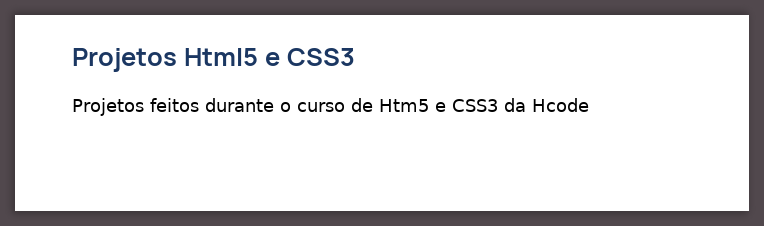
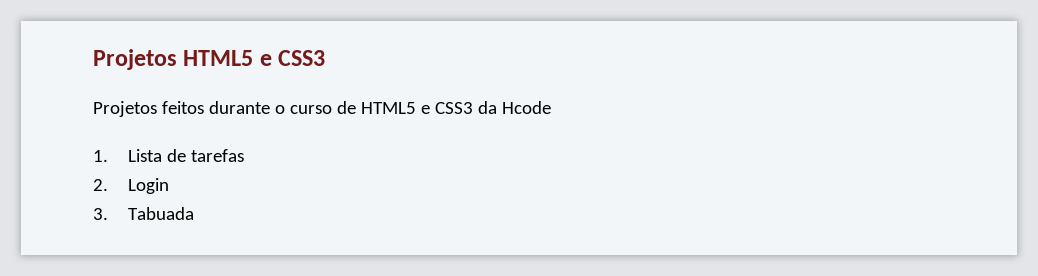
[72,48,258,72] Projetos Html5 -> [93,49,254,70] Projetos HTML5
[379,99,429,112] Htm5 -> [360,102,416,114] HTML5
(589, 105) none -> [93,149,244,162] [93,178,169,194] [93,207,194,220] // 1. Lista de tarefas // 2. Login // 3. Tabuada

